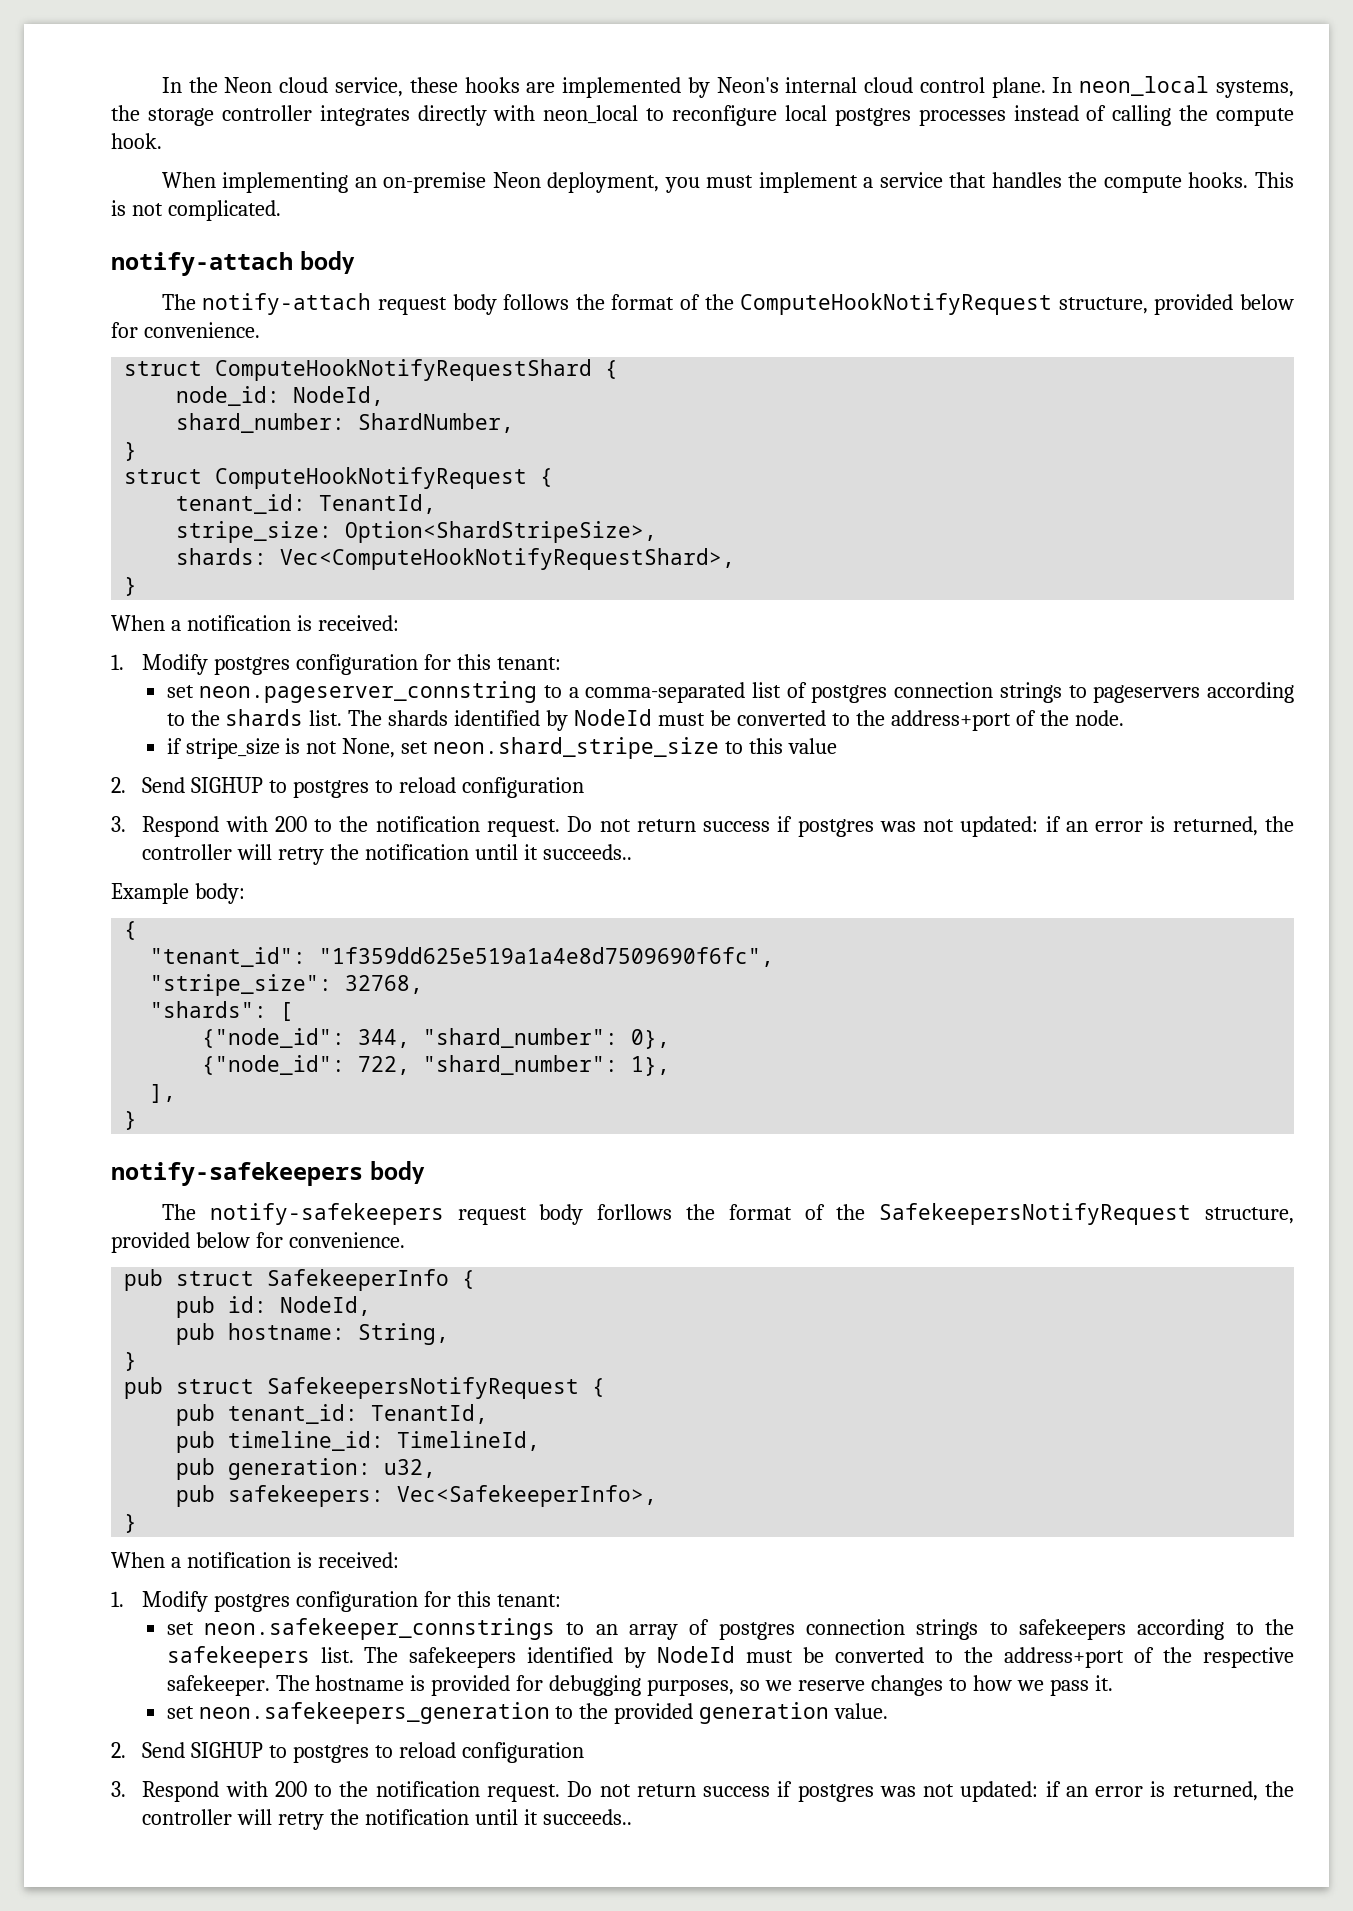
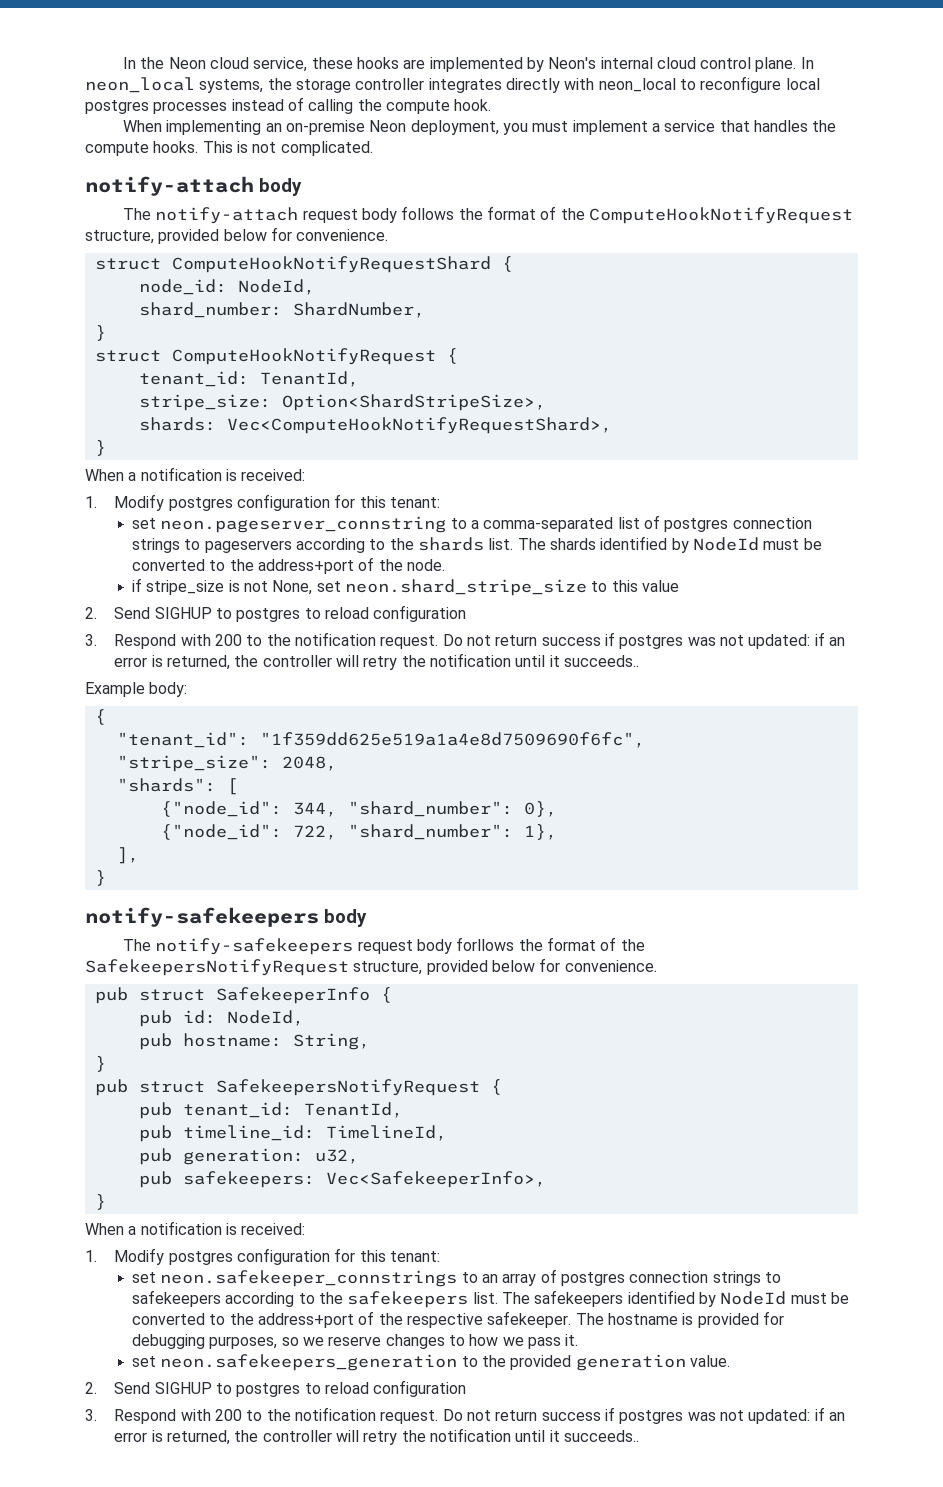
[345,975,424,994] 32768, -> [281,756,337,771] 2048,

